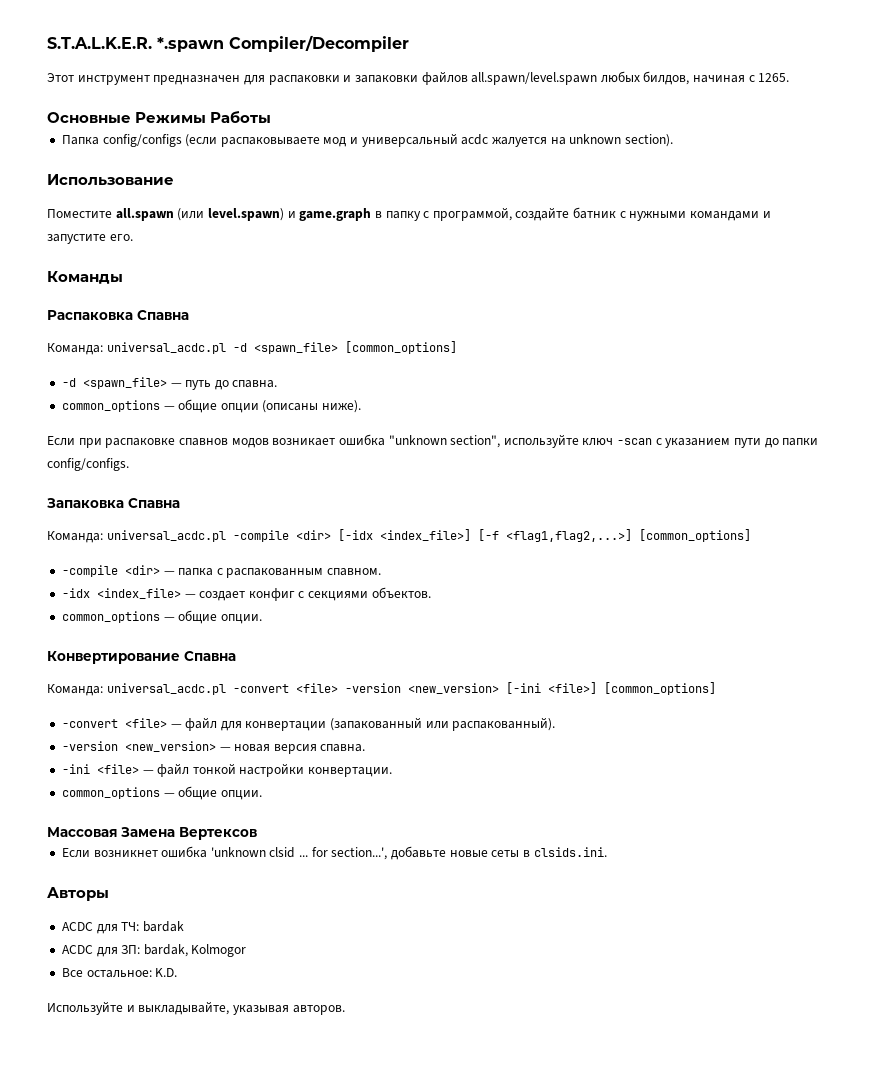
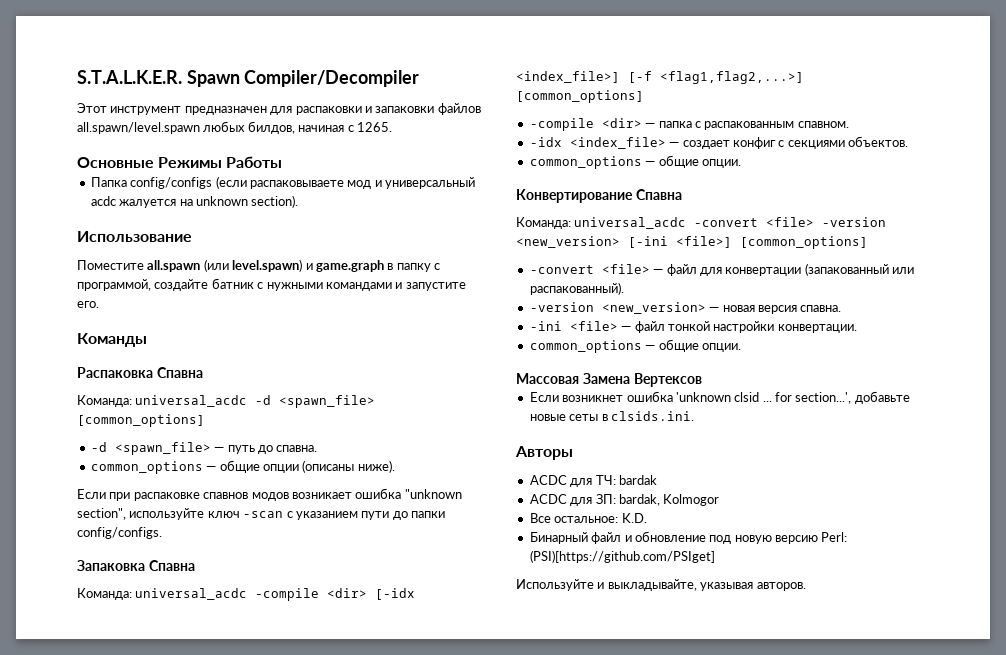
[157,37,224,52] *.spawn -> [186,70,240,87] Spawn
[106,342,226,354] universal_acdc.pl -> [135,395,248,407] universal_acdc
[106,530,226,542] universal_acdc.pl -> [135,588,248,600] universal_acdc
[106,683,226,695] universal_acdc.pl -> [574,217,687,229] universal_acdc
(178, 972) none -> [529,531,848,544] [529,550,715,563] // Бинарный файл и обновление под новую версию Perl: (PSI)[https://github.com/PSIget]

